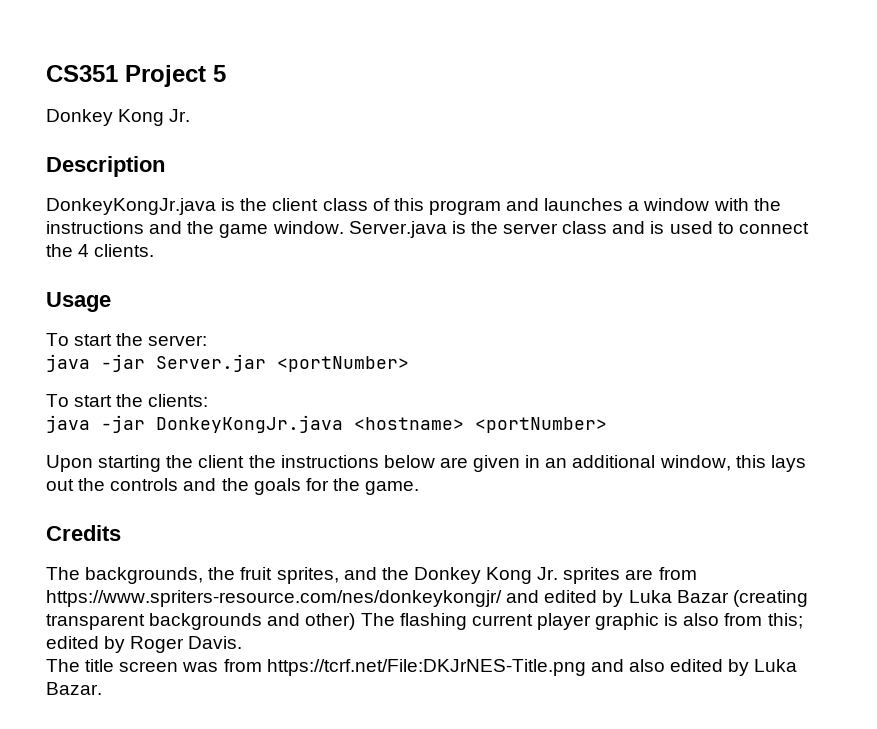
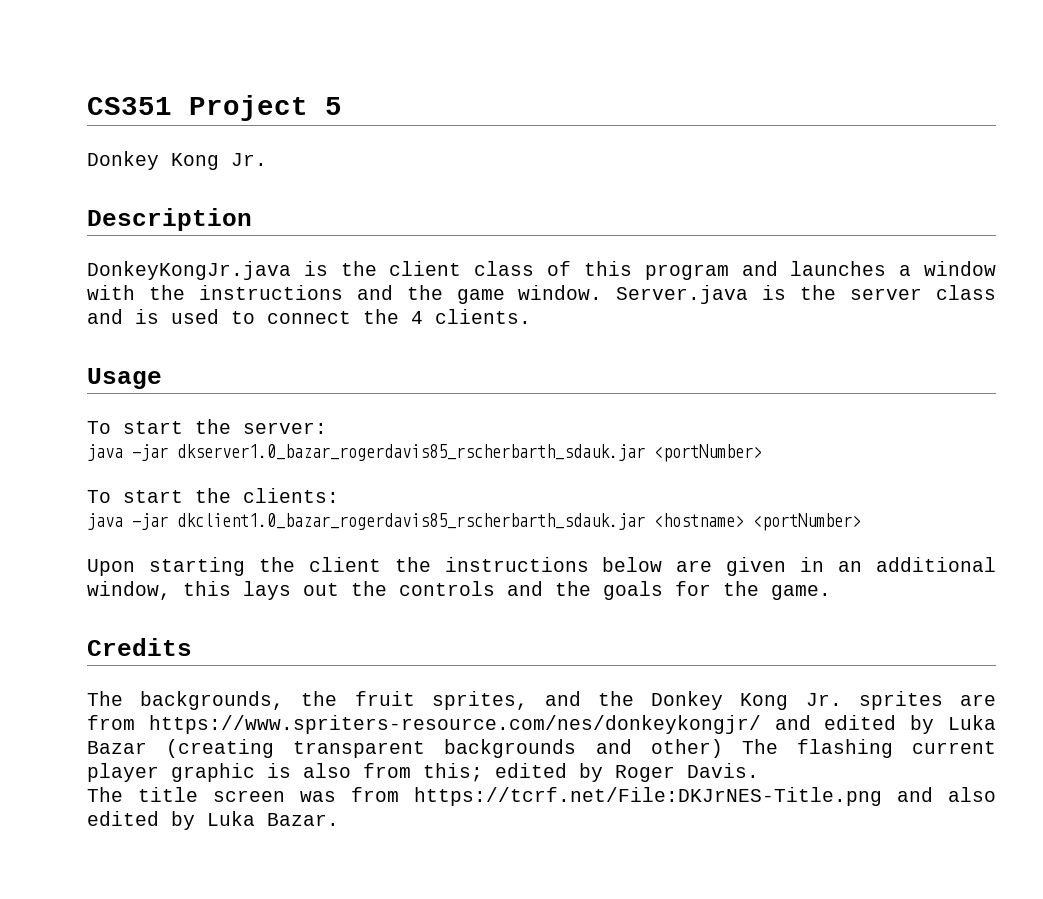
[156,354,266,372] Server.jar -> [177,444,645,461] dkserver1.0_bazar_rogerdavis85_rscherbarth_sdauk.jar
[156,415,343,433] DonkeyKongJr.java -> [177,513,645,530] dkclient1.0_bazar_rogerdavis85_rscherbarth_sdauk.jar

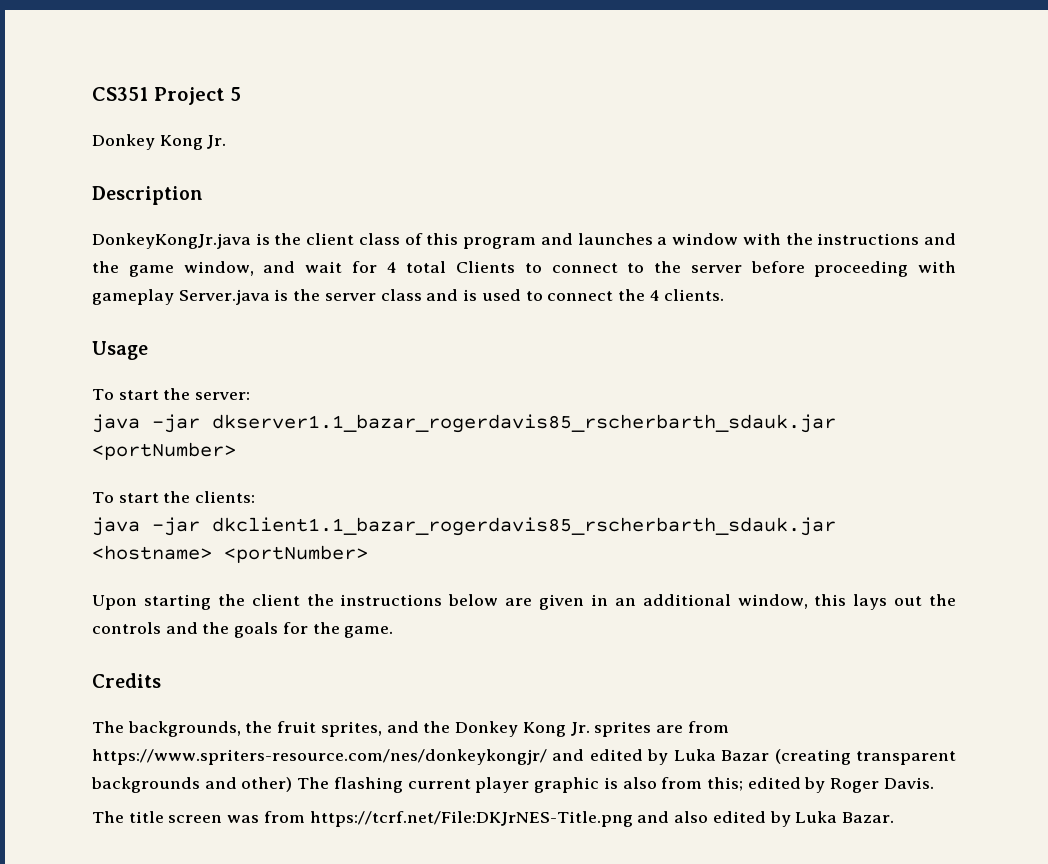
[518,285,603,300] window. -> [183,261,956,277] [92,289,174,305] window, and wait for 4 total Clients to connect to the server before proceeding with gameplay
[177,444,645,461] dkserver1.0_bazar_rogerdavis85_rscherbarth_sdauk.jar -> [212,414,836,433] dkserver1.1_bazar_rogerdavis85_rscherbarth_sdauk.jar
[177,513,645,530] dkclient1.0_bazar_rogerdavis85_rscherbarth_sdauk.jar -> [212,517,836,536] dkclient1.1_bazar_rogerdavis85_rscherbarth_sdauk.jar

